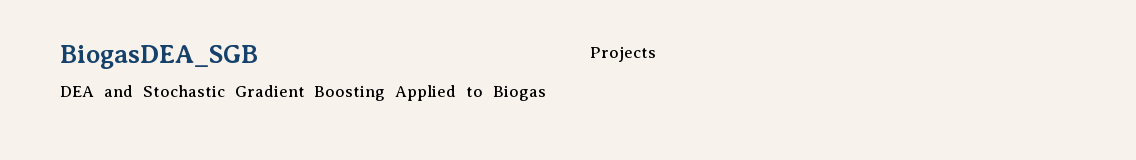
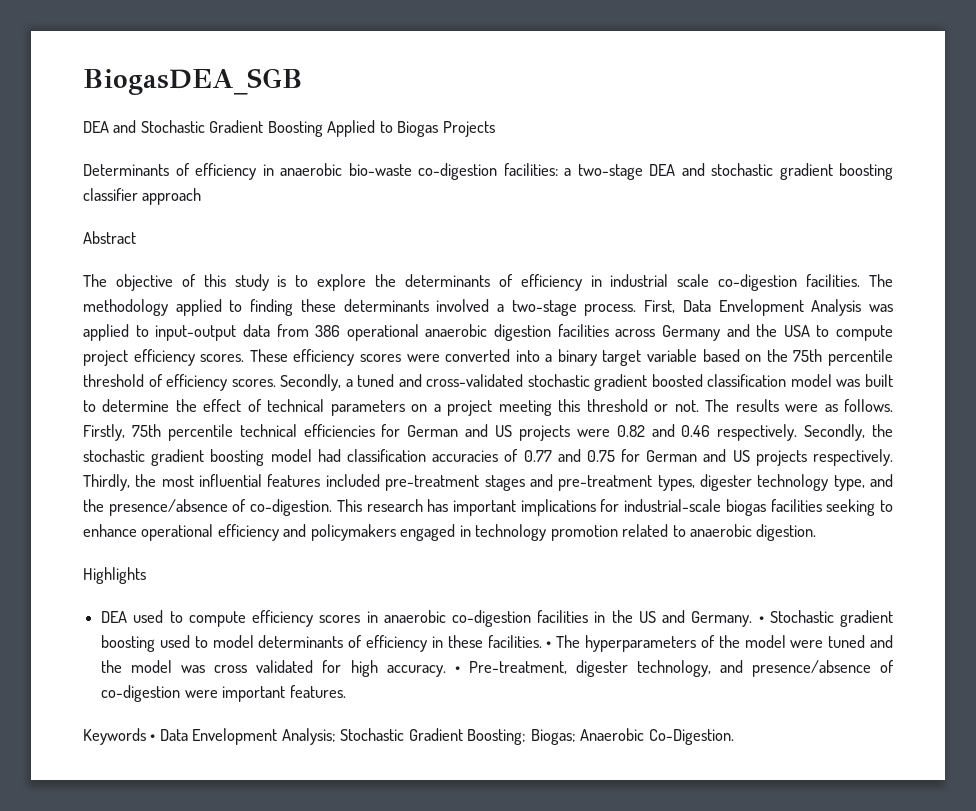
(656, 54) none -> [83,163,893,180] [83,188,202,205] [83,231,136,244] [83,274,893,291] [83,299,893,316] [83,324,893,341] [83,349,894,366] [83,374,893,391] [83,399,894,416] [83,424,893,441] [83,449,893,466] [83,474,894,491] [83,499,894,516] [83,524,817,541] [83,567,146,584] [101,610,894,627] [101,635,894,652] [101,660,895,677] [101,685,346,702] [83,728,734,745] // Determinants of efficiency in anaerobic bio-waste co-digestion facilities: a two-stage DEA and stochastic gradient boosting classifier approach // Abstract // The objective of this study is to explore the determinants of efficiency in industrial scale co-digestion facilities. The methodology applied to finding these determinants involved a two-stage process. First, Data Envelopment Analysis was applied to input-output data from 386 operational anaerobic digestion facilities across Germany and the USA to compute project efficiency scores. These efficiency scores were converted into a binary target variable based on the 75th percentile threshold of efficiency scores. Secondly, a tuned and cross-validated stochastic gradient boosted classification model was built to determine the effect of technical parameters on a project meeting this threshold or not. The results were as follows. Firstly, 75th percentile technical efficiencies for German and US projects were 0.82 and 0.46 respectively. Secondly, the stochastic gradient boosting model had classification accuracies of 0.77 and 0.75 for German and US projects respectively. Thirdly, the most influential features included pre-treatment stages and pre-treatment types, digester technology type, and the presence/absence of co-digestion. This research has important implications for industrial-scale biogas facilities seeking to enhance operational efficiency and policymakers engaged in technology promotion related to anaerobic digestion. // Highlights // DEA used to compute efficiency scores in anaerobic co-digestion facilities in the US and Germany. • Stochastic gradient boosting used to model determinants of efficiency in these facilities. • The hyperparameters of the model were tuned and the model was cross validated for high accuracy. • Pre-treatment, digester technology, and presence/absence of co-digestion were important features. // Keywords • Data Envelopment Analysis; Stochastic Gradient Boosting; Biogas; Anaerobic Co-Digestion.

